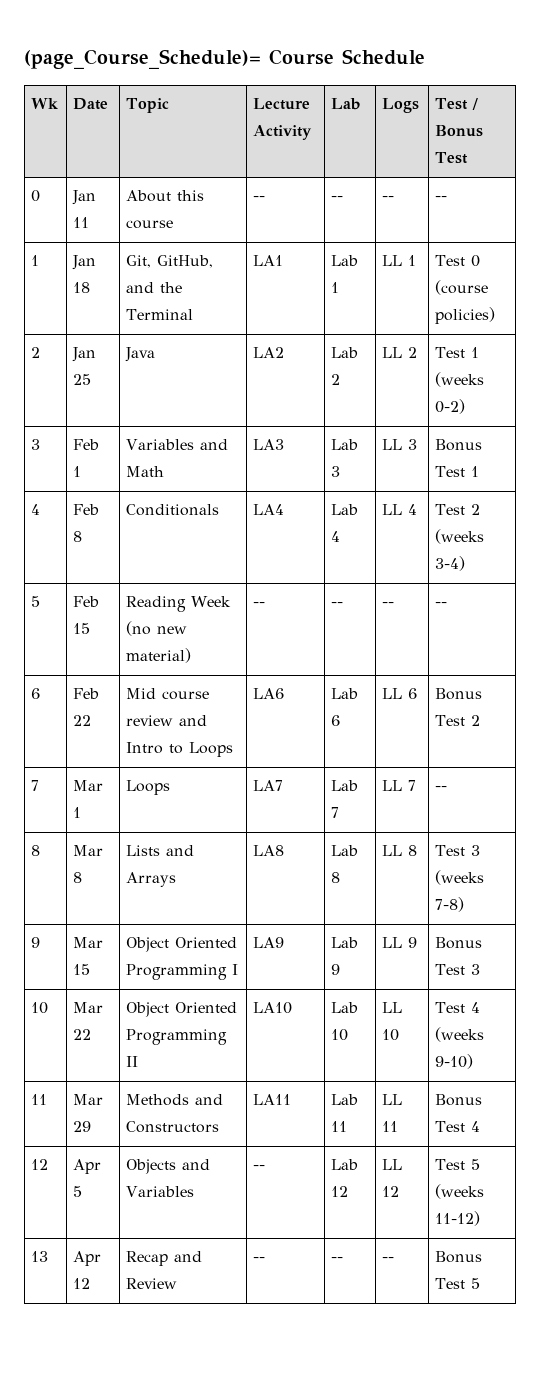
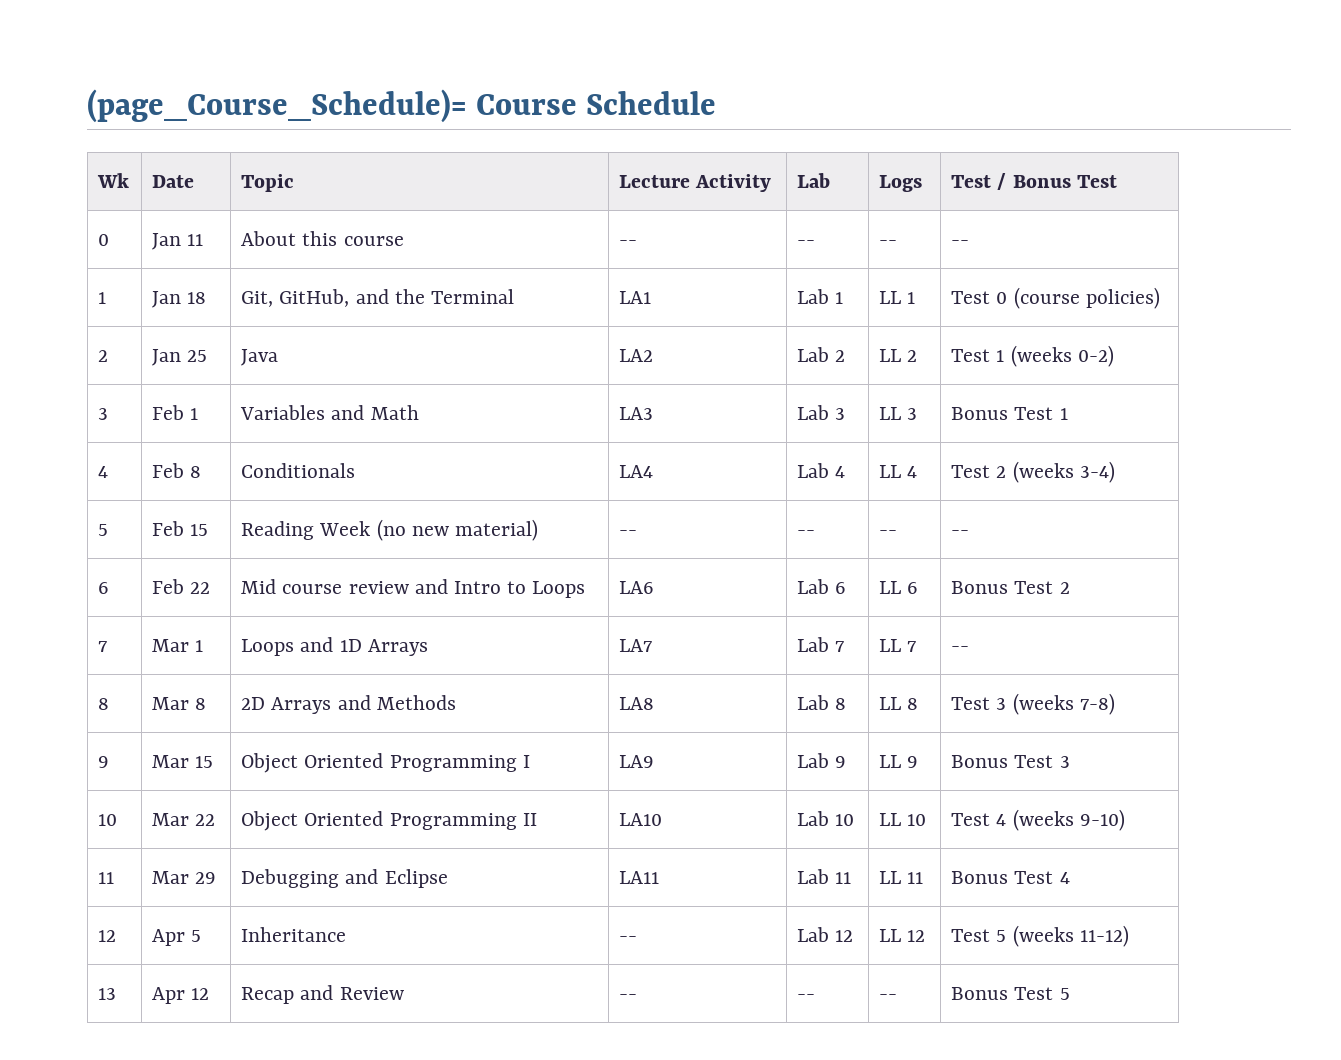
(171, 787) none -> [300,637,428,656] and 1D Arrays
[126,845,195,856] [126,872,177,887] Lists and Arrays -> [241,695,456,714] 2D Arrays and Methods
[126,1094,224,1106] [126,1121,220,1133] Methods and Constructors -> [241,869,448,888] Debugging and Eclipse
[126,1159,211,1174] [126,1186,195,1197] Objects and Variables -> [241,927,347,942] Inheritance

